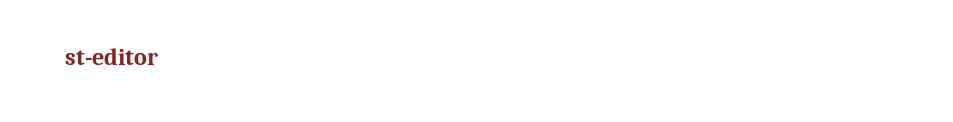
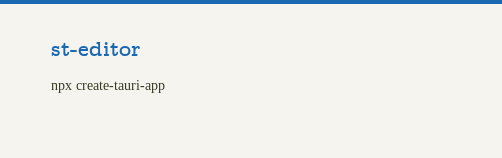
(158, 56) none -> [51,80,165,93] // npx create-tauri-app

